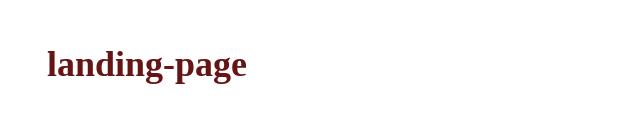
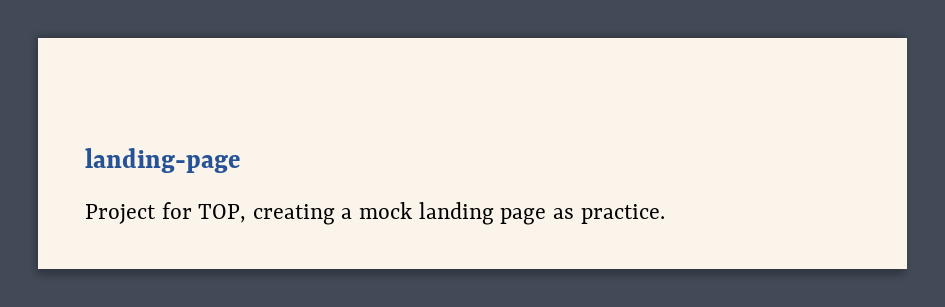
(247, 67) none -> [85,202,665,225] // Project for TOP, creating a mock landing page as practice.

